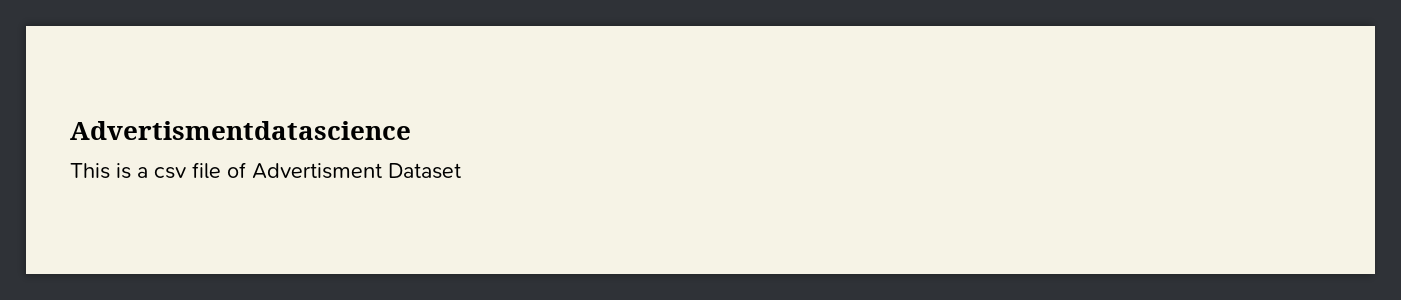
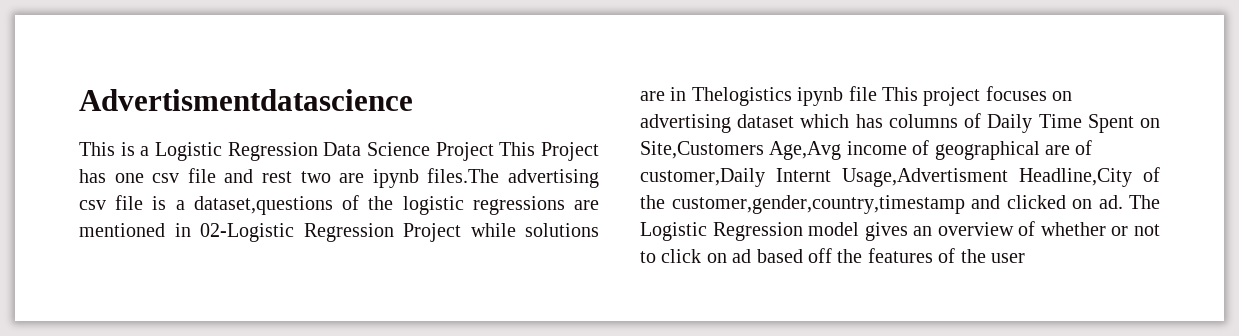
[154,162,461,179] csv file of Advertisment Dataset -> [155,142,599,161] [79,168,599,188] [79,195,599,215] [79,223,599,242] [640,86,1073,106] [640,113,1160,133] [640,140,1093,160] [640,167,1160,187] [640,195,1160,214] [640,221,1160,241] [640,248,1025,263] Logistic Regression Data Science Project This Project has one csv file and rest two are ipynb files.The advertising csv file is a dataset,questions of the logistic regressions are mentioned in 02-Logistic Regression Project while solutions are in Thelogistics ipynb file This project focuses on advertising dataset which has columns of Daily Time Spent on Site,Customers Age,Avg income of geographical are of customer,Daily Internt Usage,Advertisment Headline,City of the customer,gender,country,timestamp and clicked on ad. The Logistic Regression model gives an overview of whether or not to click on ad based off the features of the user

